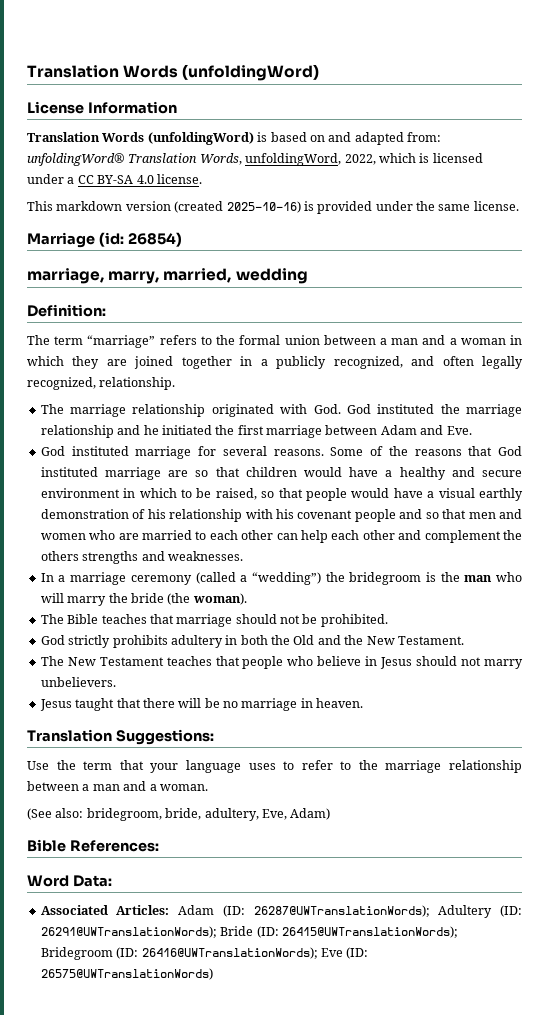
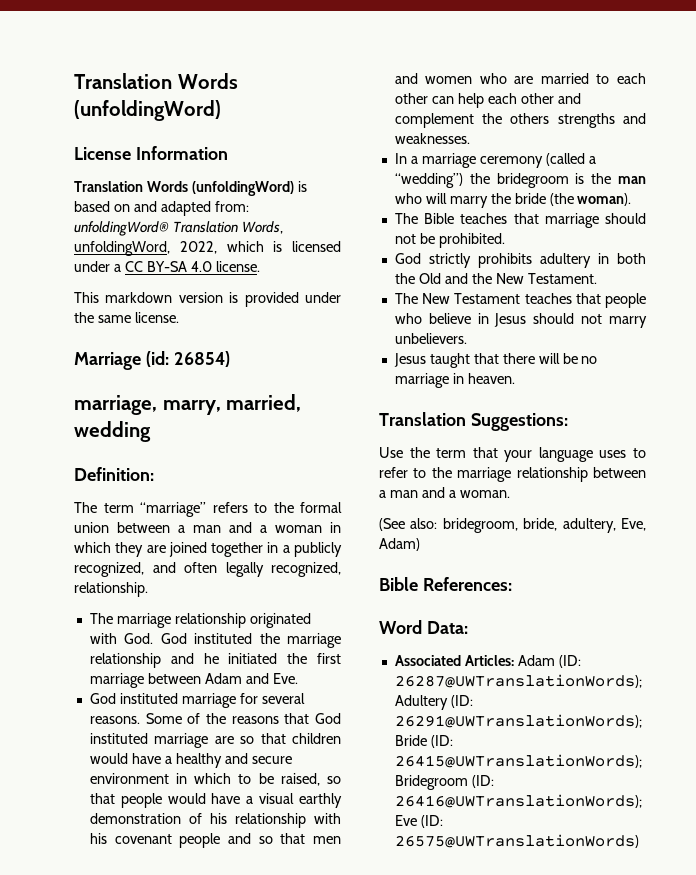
[174,201,301,213] (created 2025-10-16) -> (223, 297) none

